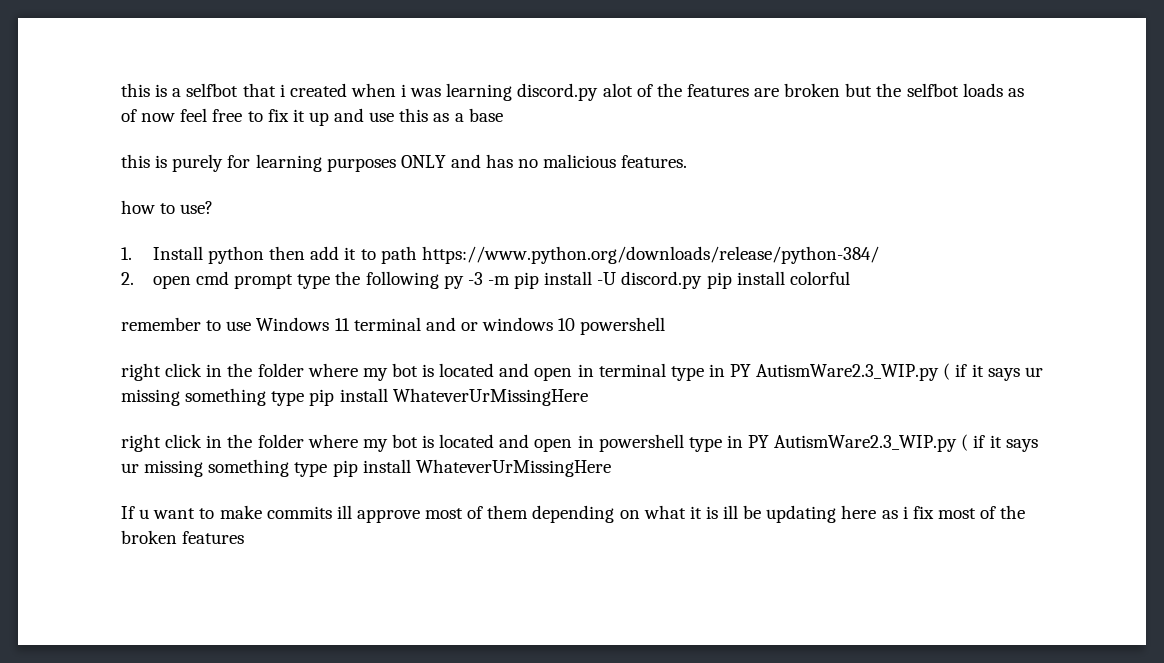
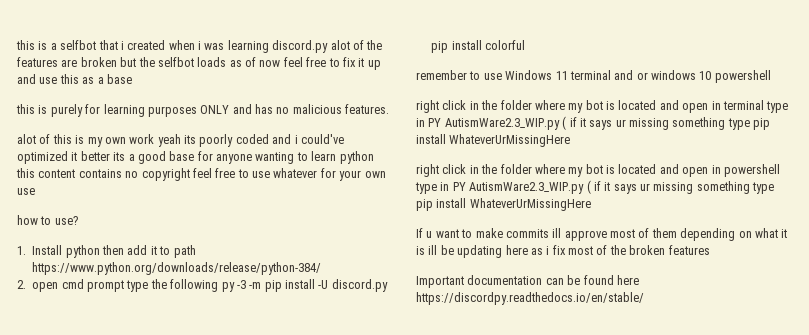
(688, 161) none -> [17,134,344,147] [17,151,374,164] [16,168,386,181] [17,188,35,195] // alot of this is my own work yeah its poorly coded and i could've optimized it better its a good base for anyone wanting to learn python this content contains no copyright feel free to use whatever for your own use
(245, 537) none -> [416,275,639,288] [416,292,644,305] // Important documentation can be found here https://discordpy.readthedocs.io/en/stable/

